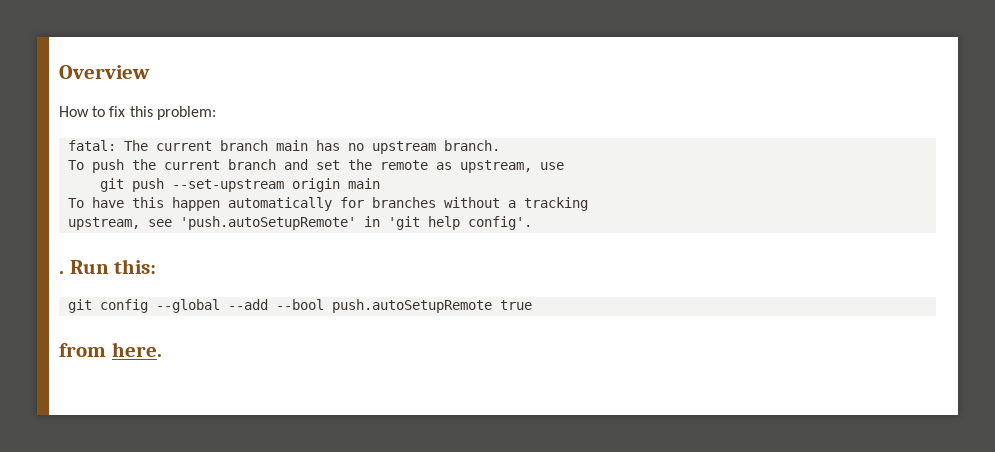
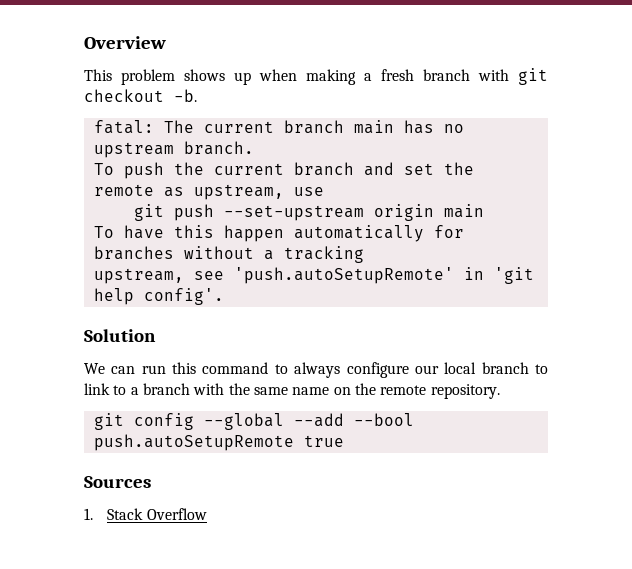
[59,106,216,120] How to fix this problem: -> [84,68,548,85] [84,89,197,102] This problem shows up when making a fresh branch with git checkout -b.
[59,259,157,274] . Run this: -> [84,329,156,342] [84,362,548,378] [84,383,500,399] Solution // We can run this command to always configure our local branch to link to a branch with the same name on the remote repository.
[59,342,162,357] from here. -> [84,476,151,488] [84,508,207,520] Sources // 1. Stack Overflow

